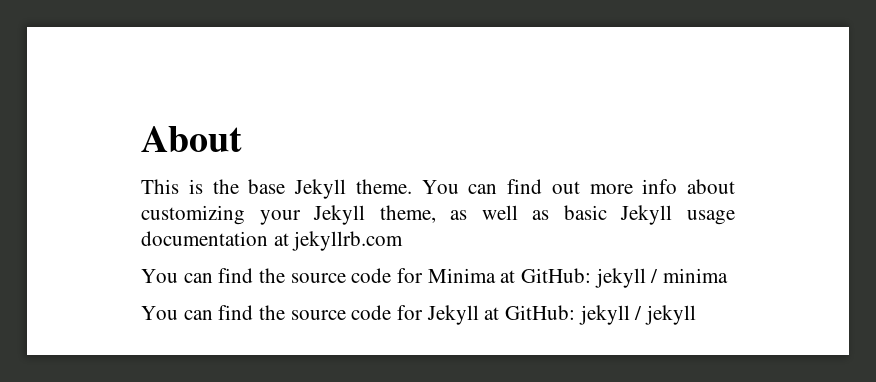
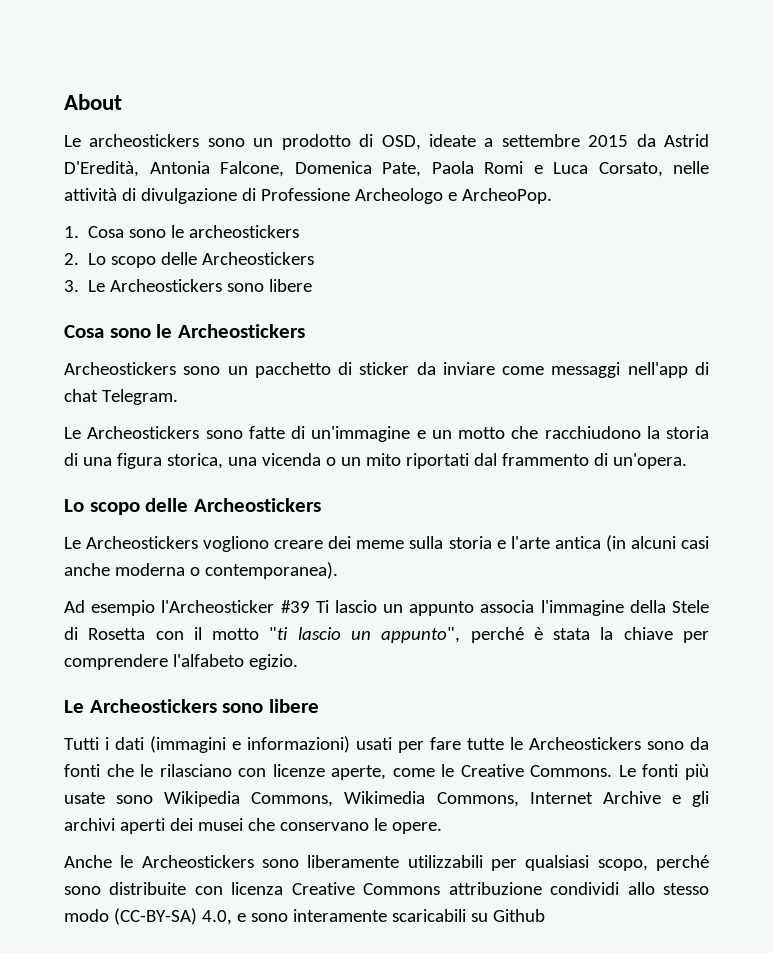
[141,179,735,199] [141,205,735,225] [141,231,404,251] [141,268,729,288] [141,305,697,325] This is the base Jekyll theme. You can find out more info about customizing your Jekyll theme, as well as basic Jekyll usage documentation at jekyllrb.com // You can find the source code for Minima at GitHub: jekyll / minima // You can find the source code for Jekyll at GitHub: jekyll / jekyll -> [64,134,709,150] [64,161,709,177] [64,188,552,204] [64,225,300,238] [64,252,315,268] [64,279,313,292] [64,324,305,338] [64,362,709,378] [64,389,178,405] [64,426,709,442] [64,453,687,469] [64,498,321,515] [64,535,710,552] [64,562,338,579] [64,600,709,616] [64,627,710,643] [64,654,298,670] [64,699,319,713] [64,736,709,753] [64,764,710,780] [64,791,709,807] [64,818,442,834] [64,855,709,871] [64,882,709,895] [64,908,545,925] Le archeostickers sono un prodotto di OSD, ideate a settembre 2015 da Astrid D'Eredità, Antonia Falcone, Domenica Pate, Paola Romi e Luca Corsato, nelle attività di divulgazione di Professione Archeologo e ArcheoPop. // 1. Cosa sono le archeostickers // 2. Lo scopo delle Archeostickers // 3. Le Archeostickers sono libere // Cosa sono le Archeostickers // Archeostickers sono un pacchetto di sticker da inviare come messaggi nell'app di chat Telegram. // Le Archeostickers sono fatte di un'immagine e un motto che racchiudono la storia di una figura storica, una vicenda o un mito riportati dal frammento di un'opera. // Lo scopo delle Archeostickers // Le Archeostickers vogliono creare dei meme sulla storia e l'arte antica (in alcuni casi anche moderna o contemporanea). // Ad esempio l'Archeosticker #39 Ti lascio un appunto associa l'immagine della Stele di Rosetta con il motto "ti lascio un appunto", perché è stata la chiave per comprendere l'alfabeto egizio. // Le Archeostickers sono libere // Tutti i dati (immagini e informazioni) usati per fare tutte le Archeostickers sono da fonti che le rilasciano con licenze aperte, come le Creative Commons. Le fonti più usate sono Wikipedia Commons, Wikimedia Commons, Internet Archive e gli archivi aperti dei musei che conservano le opere. // Anche le Archeostickers sono liberamente utilizzabili per qualsiasi scopo, perché sono distribuite con licenza Creative Commons attribuzione condividi allo stesso modo (CC-BY-SA) 4.0, e sono interamente scaricabili su Github

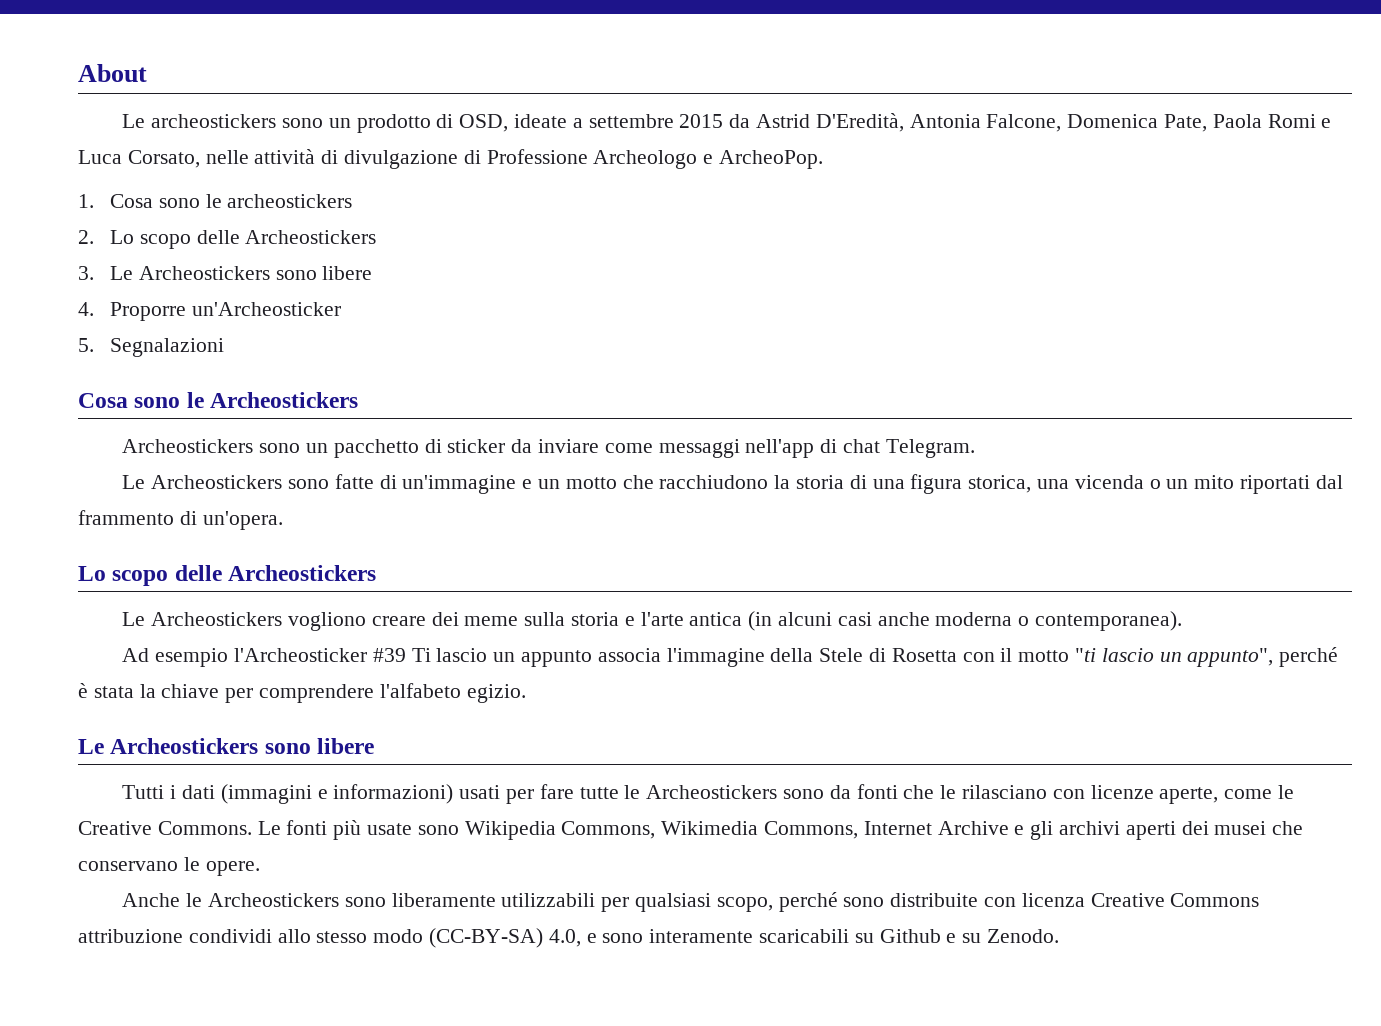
(313, 285) none -> [78,302,341,321] [78,338,225,357] // 4. Proporre un'Archeosticker // 5. Segnalazioni
(545, 915) none -> [946,929,1060,943] e su Zenodo.

